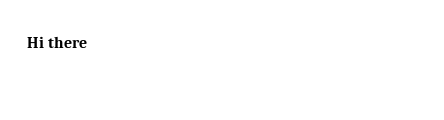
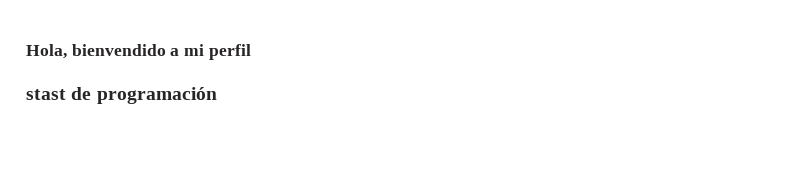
[27,36,88,48] Hi there -> [26,44,251,60] [26,87,217,104] Hola, bienvendido a mi perfil // stast de programación

